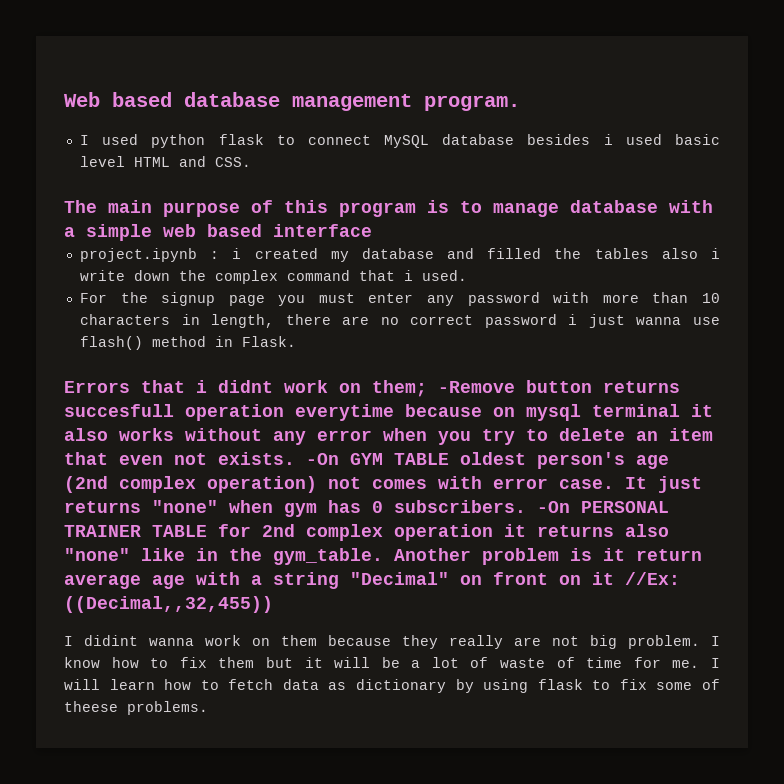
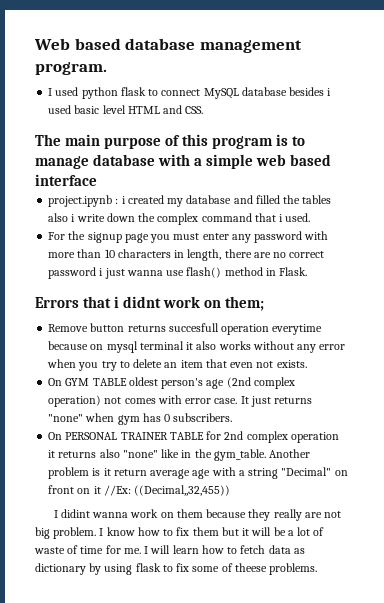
[438,381,515,393] -Remove -> [48,324,89,332] // Remove
[306,453,339,465] -On -> [48,378,63,386] // On
[537,501,570,513] -On -> [48,432,63,440] // On

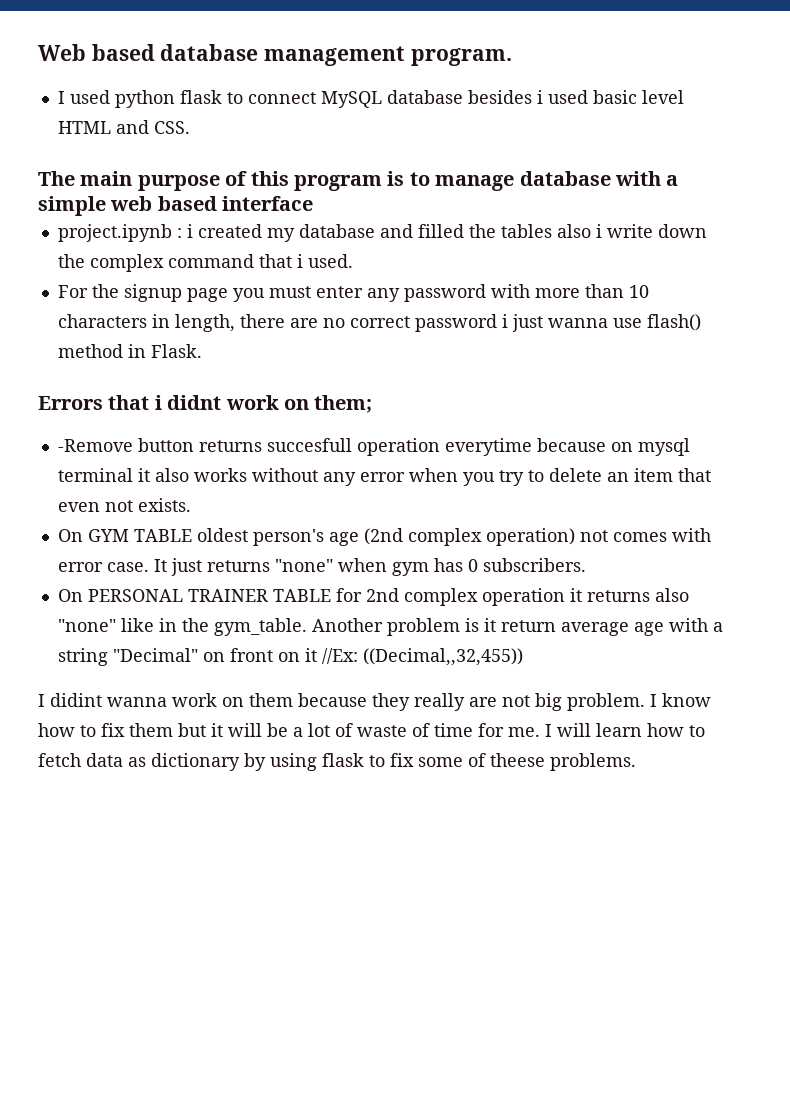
[48,324,89,332] Remove -> [57,439,133,452] -Remove

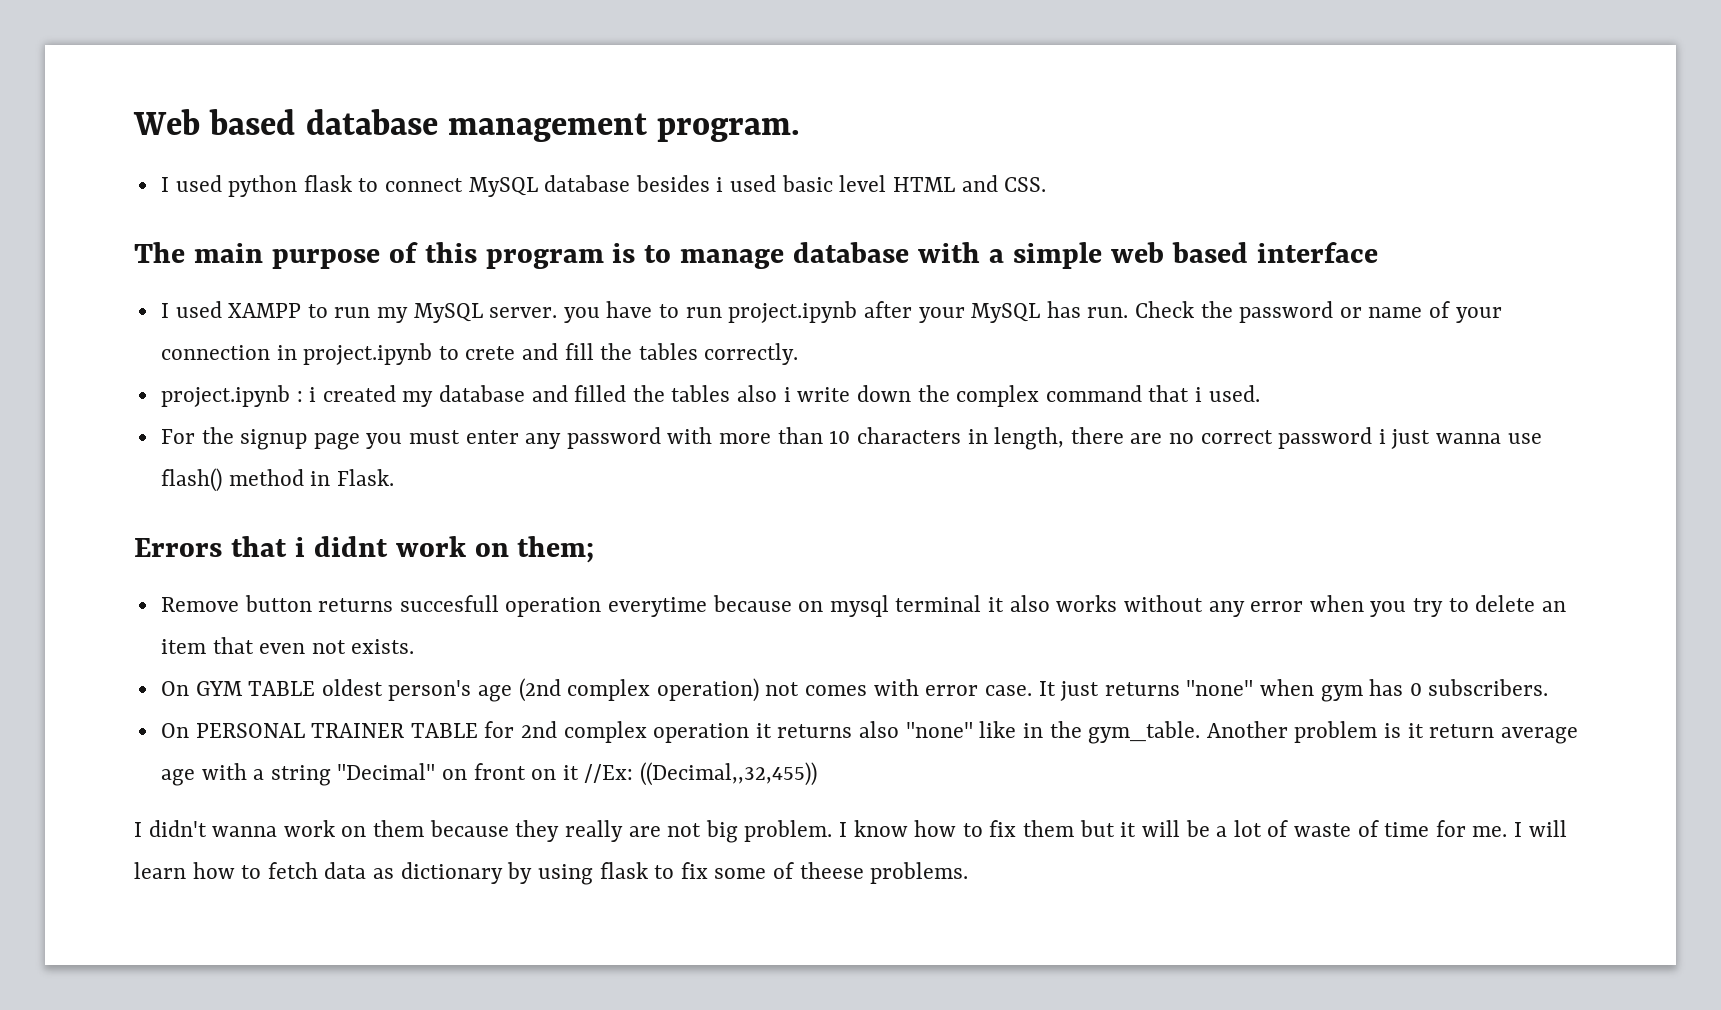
(314, 203) none -> [160,301,1502,323] [160,343,799,365] // I used XAMPP to run my MySQL server. you have to run project.ipynb after your MySQL has run. Check the password or name of your connection in project.ipynb to crete and fill the tables correctly.
[57,439,133,452] -Remove -> [160,597,239,612] Remove
[50,693,102,707] didint -> [148,820,207,837] didn't

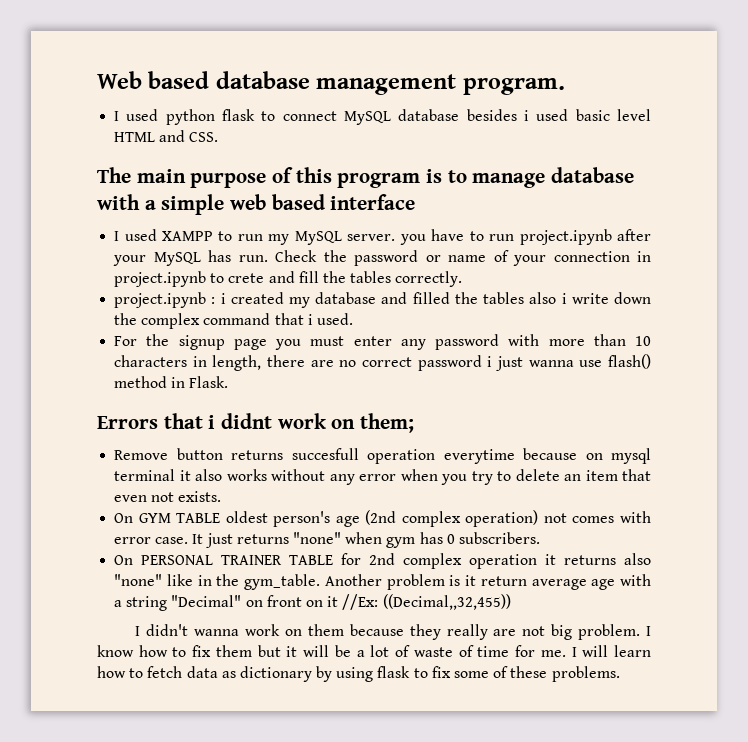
[799,862,864,879] theese -> [510,666,548,678] these

